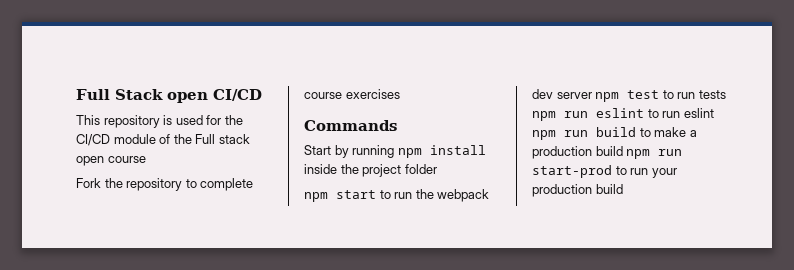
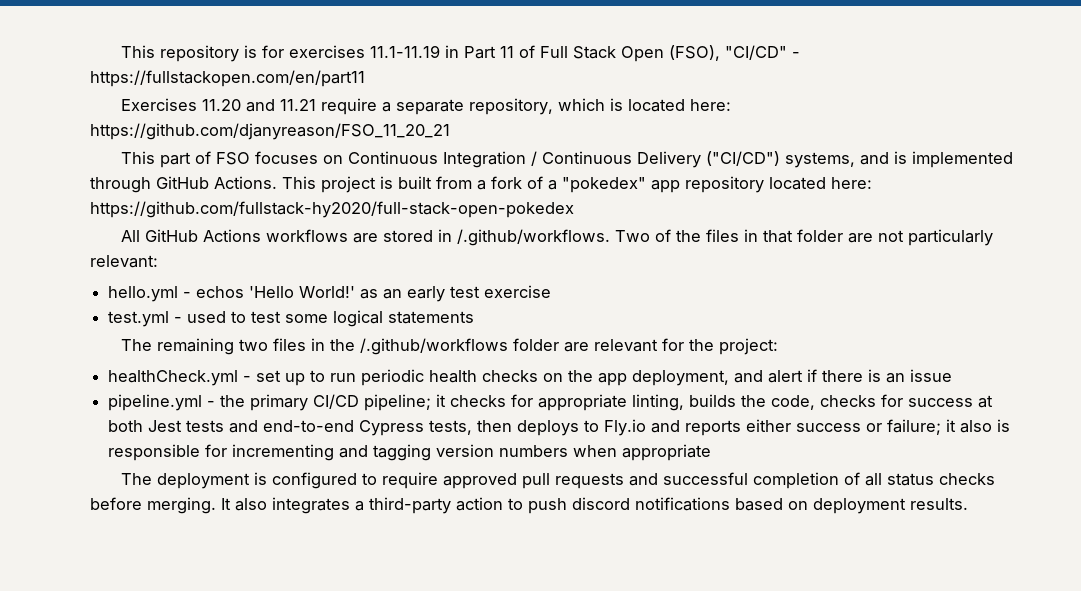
[76,89,262,103] [76,115,243,128] [76,134,250,146] [76,156,146,166] [76,178,254,191] [304,89,400,99] [304,120,397,131] [304,145,486,158] [304,164,437,177] [304,189,490,202] [532,89,726,102] [532,108,714,121] [532,127,697,140] [532,146,683,159] [532,165,677,178] [532,184,623,197] Full Stack open CI/CD // This repository is used for the CI/CD module of the Full stack open course // Fork the repository to complete course exercises // Commands // Start by running npm install inside the project folder // npm start to run the webpack dev server npm test to run tests npm run eslint to run eslint npm run build to make a production build npm run start-prod to run your production build -> [121,45,801,62] [90,70,365,87] [121,98,732,115] [90,123,450,140] [121,151,1014,168] [90,176,872,193] [90,201,574,218] [121,229,994,246] [90,255,158,268] [108,285,552,302] [108,310,475,327] [121,338,779,355] [108,369,953,386] [108,394,994,411] [108,419,1011,436] [108,444,712,461] [121,472,996,489] [90,497,968,514] This repository is for exercises 11.1-11.19 in Part 11 of Full Stack Open (FSO), "CI/CD" - https://fullstackopen.com/en/part11 // Exercises 11.20 and 11.21 require a separate repository, which is located here: https://github.com/djanyreason/FSO_11_20_21 // This part of FSO focuses on Continuous Integration / Continuous Delivery ("CI/CD") systems, and is implemented through GitHub Actions. This project is built from a fork of a "pokedex" app repository located here: https://github.com/fullstack-hy2020/full-stack-open-pokedex // All GitHub Actions workflows are stored in /.github/workflows. Two of the files in that folder are not particularly relevant: // hello.yml - echos 'Hello World!' as an early test exercise // test.yml - used to test some logical statements // The remaining two files in the /.github/workflows folder are relevant for the project: // healthCheck.yml - set up to run periodic health checks on the app deployment, and alert if there is an issue // pipeline.yml - the primary CI/CD pipeline; it checks for appropriate linting, builds the code, checks for success at both Jest tests and end-to-end Cypress tests, then deploys to Fly.io and reports either success or failure; it also is responsible for incrementing and tagging version numbers when appropriate // The deployment is configured to require approved pull requests and successful completion of all status checks before merging. It also integrates a third-party action to push discord notifications based on deployment results.

